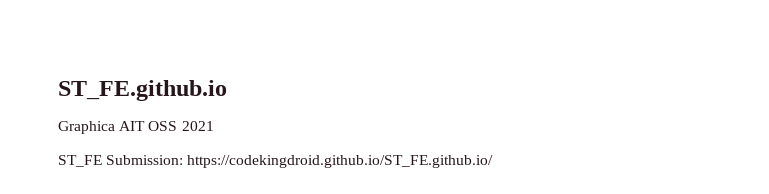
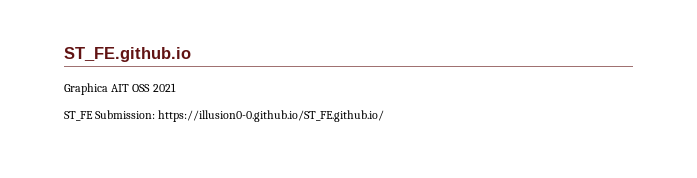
[187,155,494,168] https://codekingdroid.github.io/ST_FE.github.io/ -> [158,110,385,122] https://illusion0-0.github.io/ST_FE.github.io/

